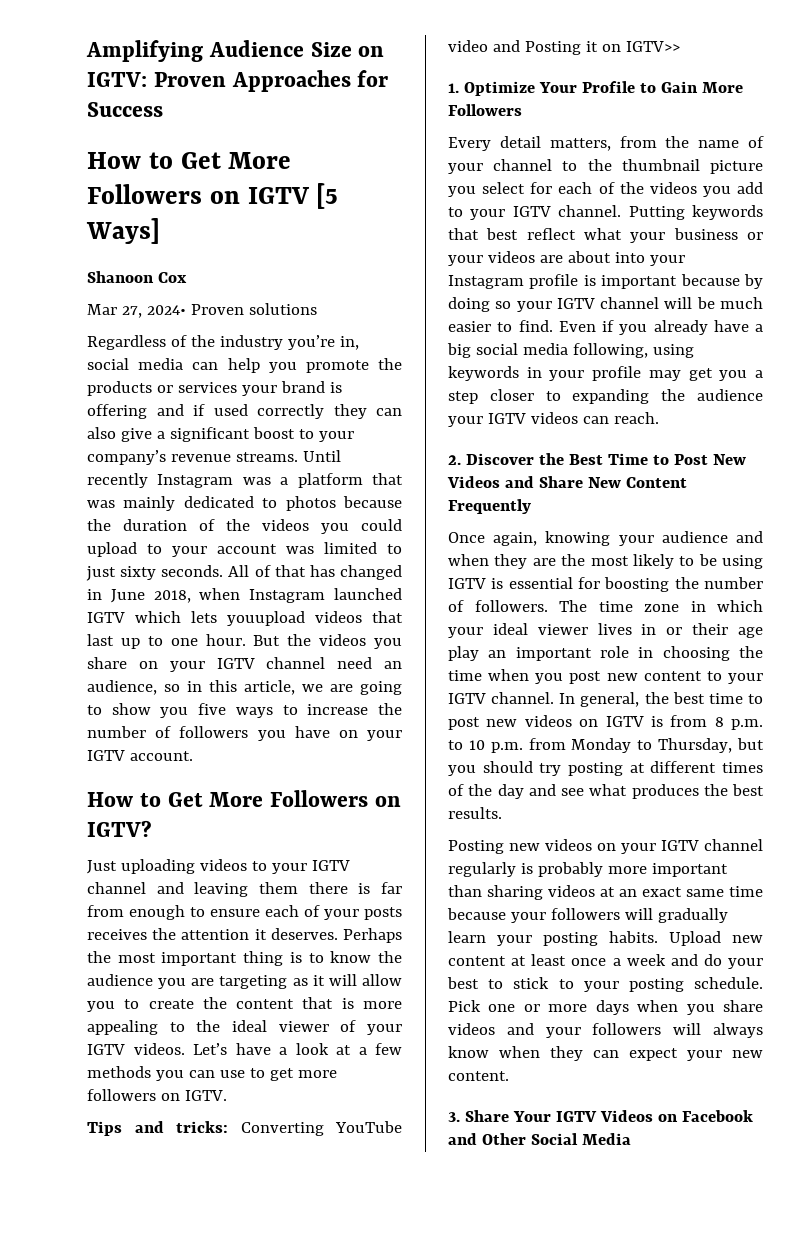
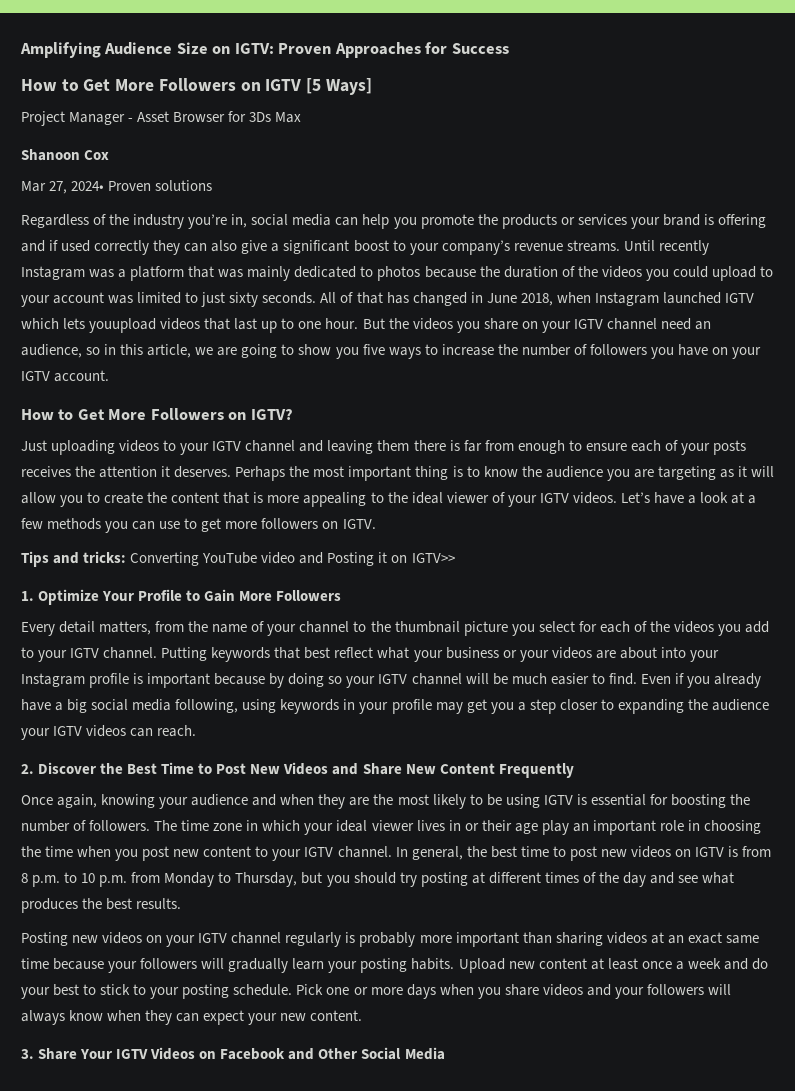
(160, 231) none -> [21,111,302,126] // Project Manager - Asset Browser for 3Ds Max

